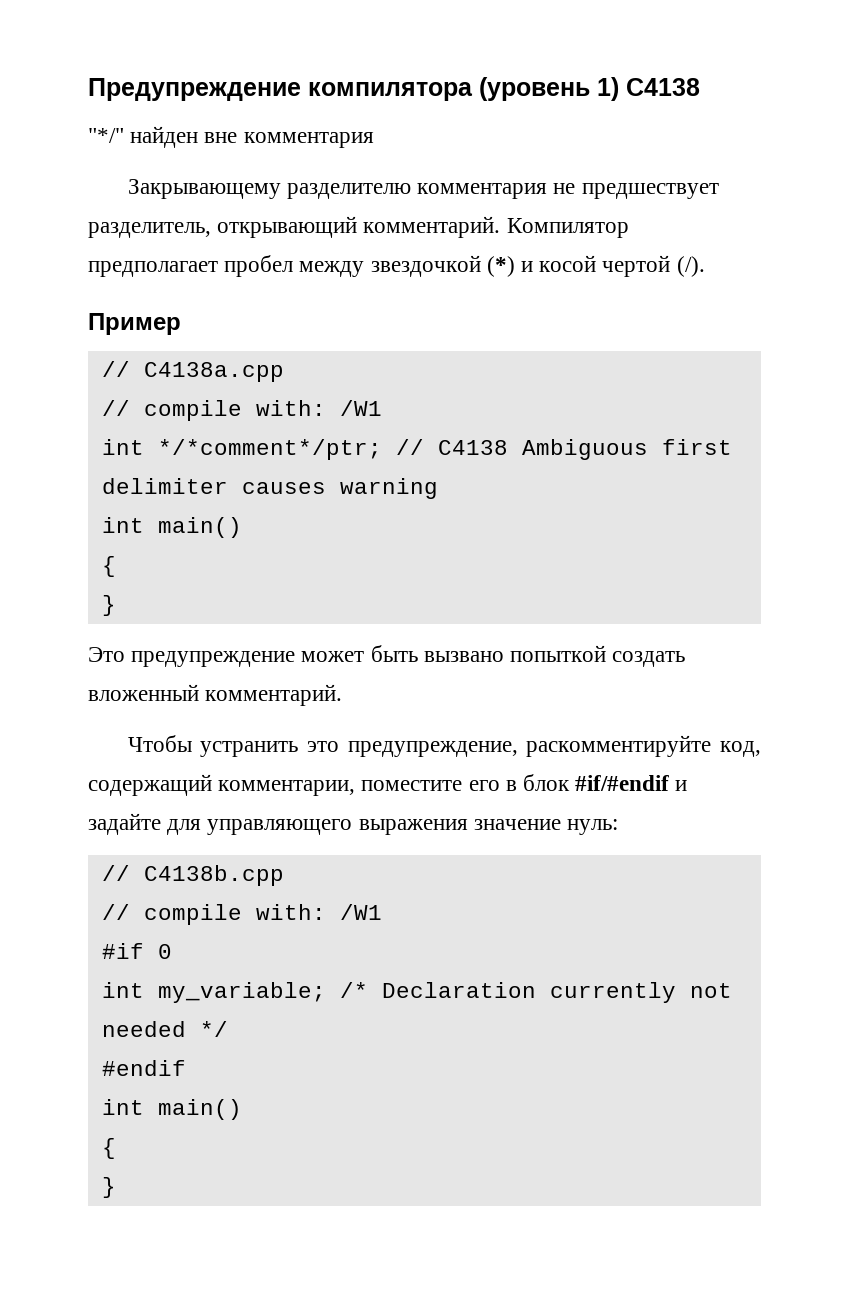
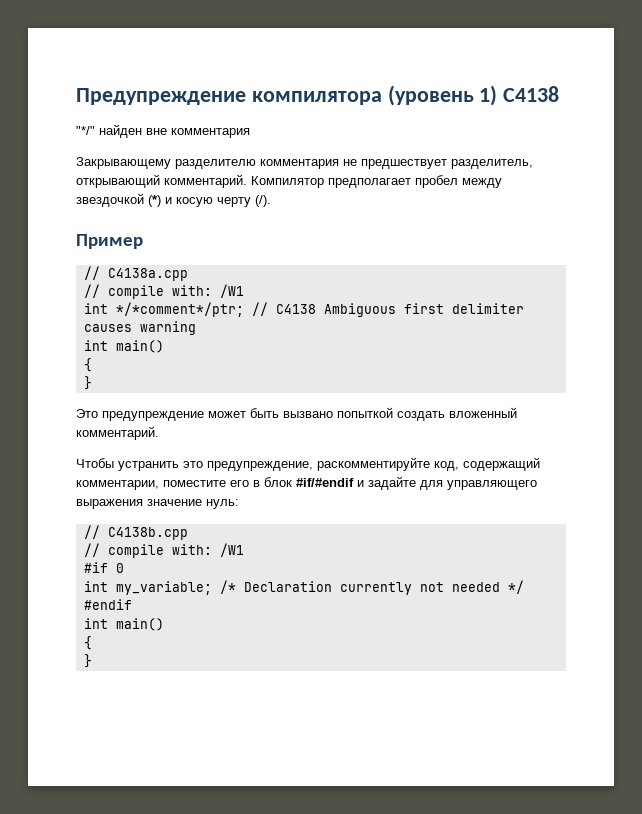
[539,255,671,277] косой чертой -> [176,197,251,207] косую черту

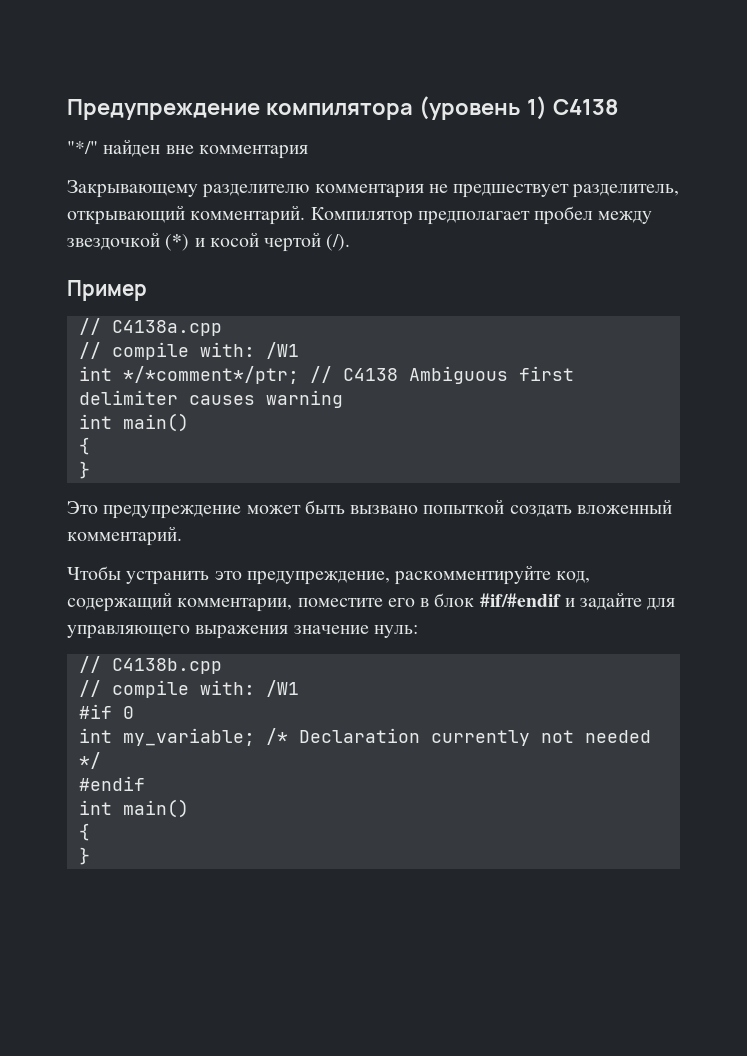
[176,197,251,207] косую черту -> [209,232,322,252] косой чертой

